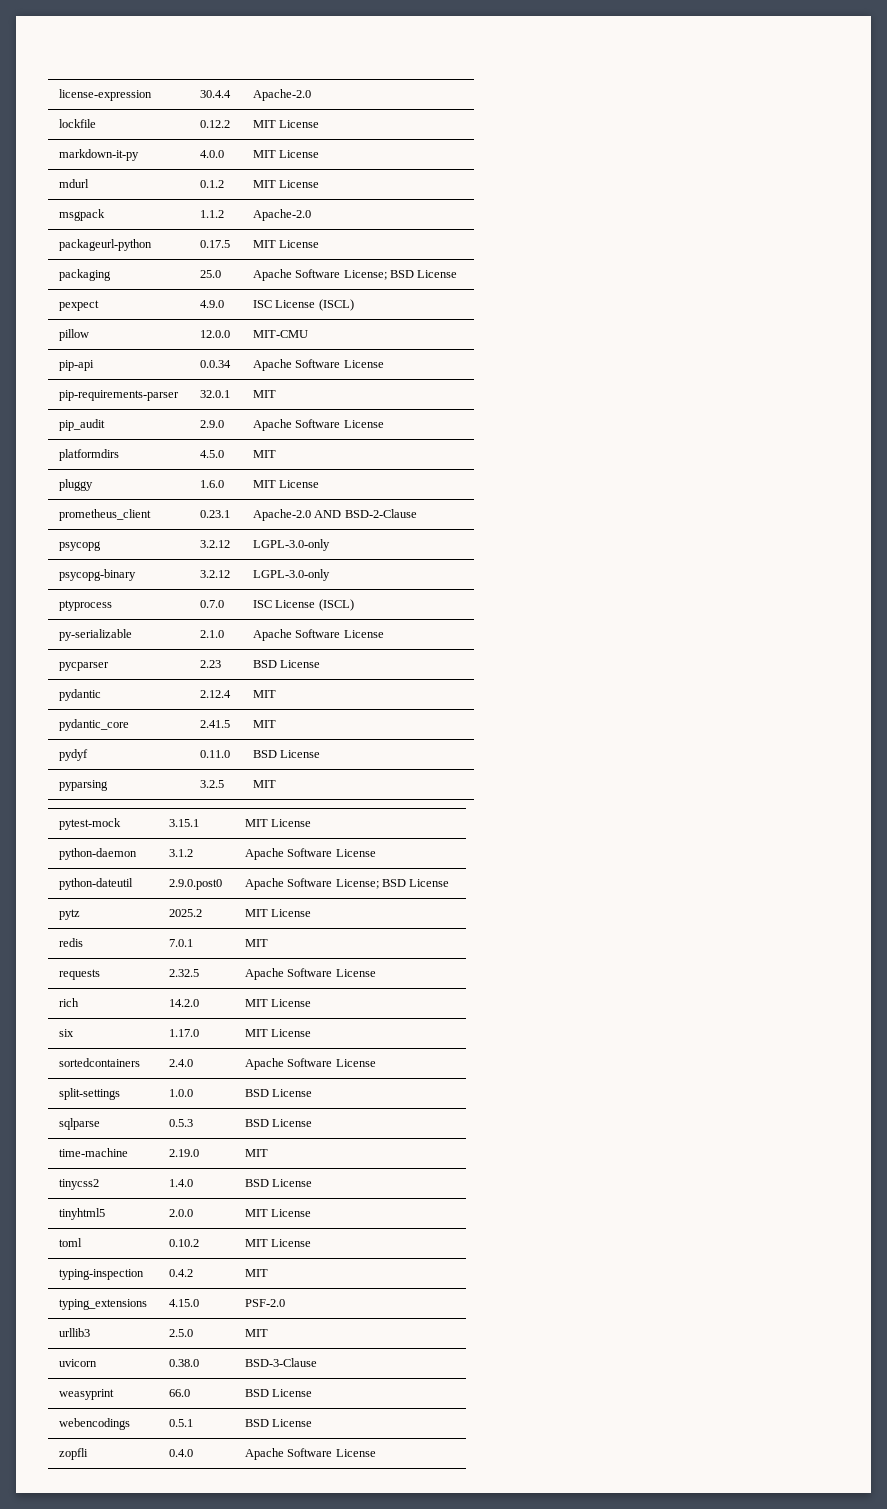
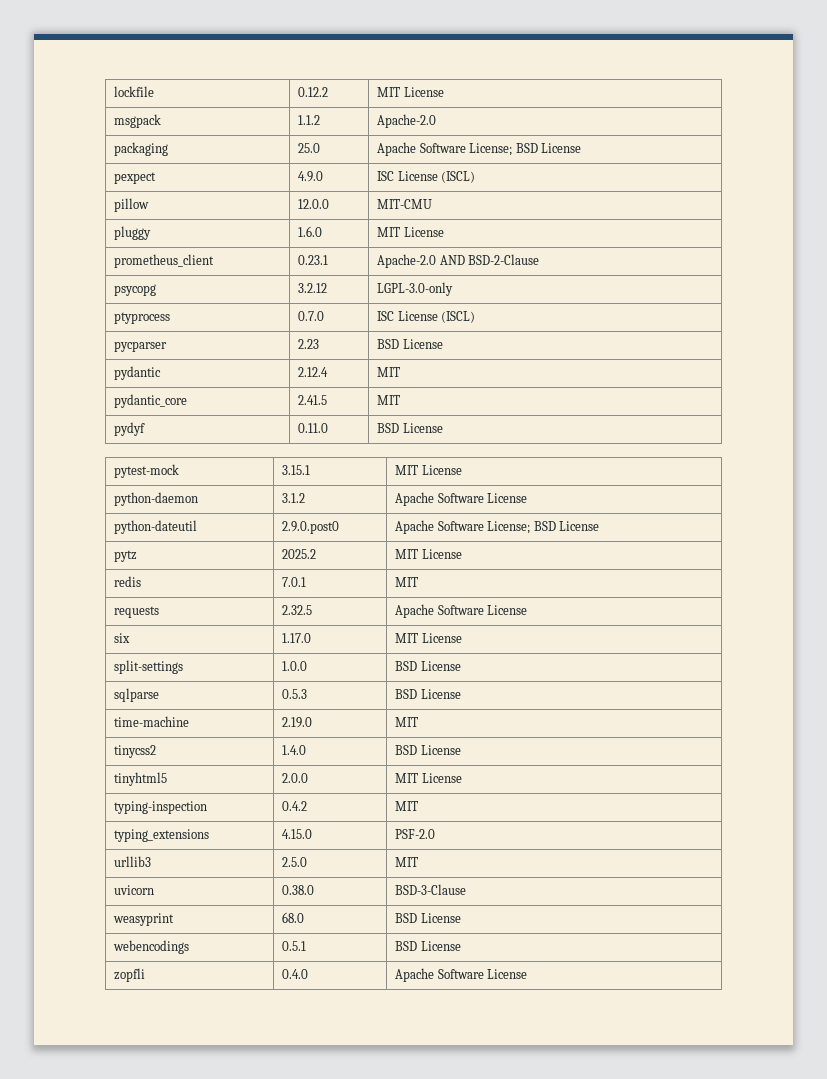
[58,89,152,101] [199,90,231,98] [252,89,311,101] license-expression | 30.4.4 | Apache-2.0 // -> (114, 91) none
[58,149,139,161] [199,150,224,158] [252,150,320,158] [58,179,89,188] [199,180,224,188] [252,180,320,188] // markdown-it-py | 4.0.0 | MIT License // mdurl | 0.1.2 | MIT License -> (444, 92) none
[58,239,152,251] [199,240,230,248] [252,240,320,248] // packageurl-python | 0.17.5 | MIT License -> (437, 121) none
[58,360,94,371] [199,360,231,368] [252,359,384,371] [58,390,179,401] [199,390,230,398] [252,390,276,398] [58,419,105,431] [199,420,224,428] [252,419,384,431] [58,449,119,461] [199,450,224,458] [252,450,276,458] // pip-api | 0.0.34 | Apache Software License // pip-requirements-parser | 32.0.1 | MIT // pip_audit | 2.9.0 | Apache Software License // platformdirs | 4.5.0 | MIT -> (433, 204) none
[58,569,136,581] [199,570,230,578] [252,569,330,581] // psycopg-binary | 3.2.12 | LGPL-3.0-only -> (454, 289) none
[58,629,132,641] [199,630,224,638] [252,629,384,641] // py-serializable | 2.1.0 | Apache Software License -> (476, 317) none
[58,780,108,791] [199,780,224,788] [252,780,276,788] // pyparsing | 3.2.5 | MIT -> (443, 428) none
[58,998,79,1007] [168,999,199,1007] [244,999,312,1007] // rich | 14.2.0 | MIT License -> (528, 610) none
[58,1058,140,1067] [168,1059,193,1067] [244,1058,376,1070] // sortedcontainers | 2.4.0 | Apache Software License -> (462, 638) none
[58,1238,82,1247] [168,1239,199,1247] [244,1239,312,1247] // toml | 0.10.2 | MIT License -> (462, 778) none
[168,1389,190,1397] 66.0 -> [282,912,305,923] 68.0

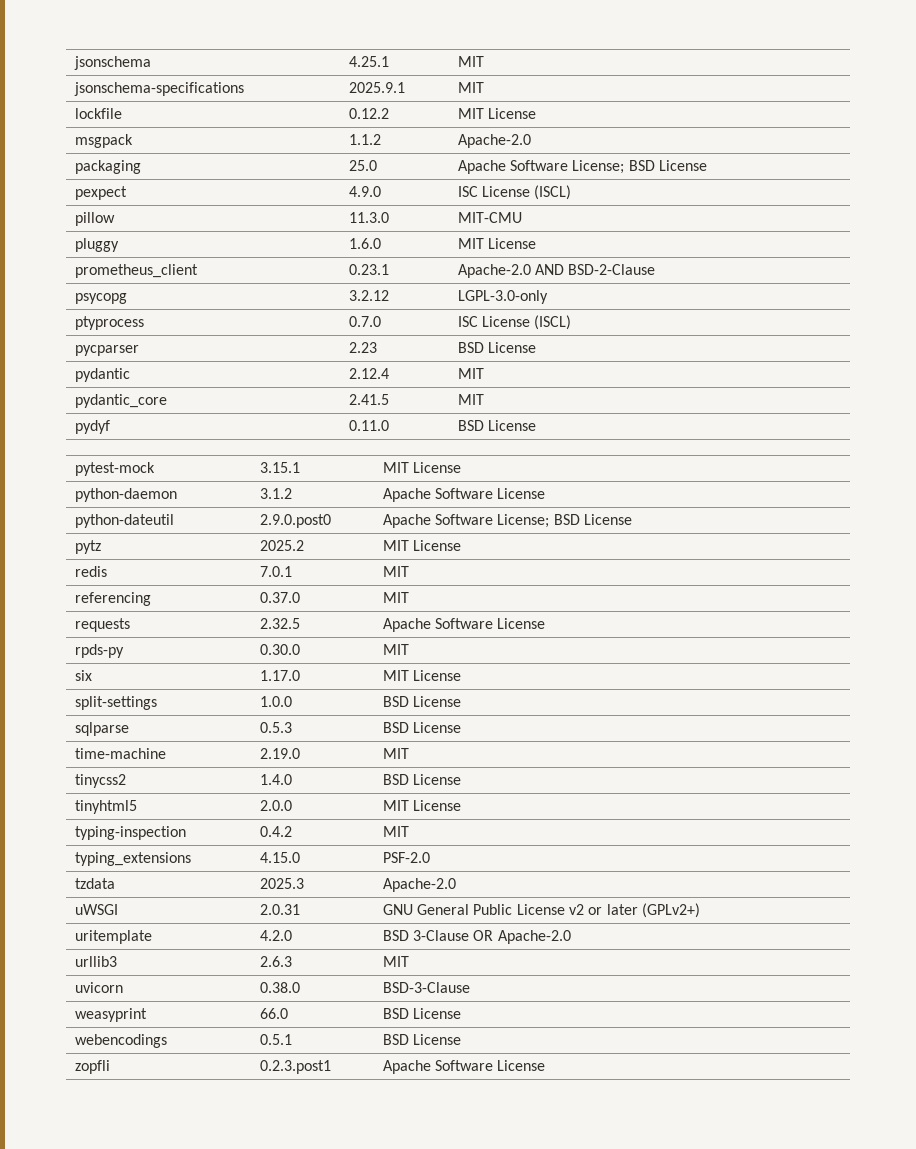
(114, 91) none -> [73,56,151,70] [348,56,389,67] [457,56,484,67] [73,82,244,96] [348,82,405,93] [457,82,484,93] jsonschema | 4.25.1 | MIT // jsonschema-specifications | 2025.9.1 | MIT //
[298,199,330,209] 12.0.0 -> [348,212,389,223] 11.3.0
(419, 582) none -> [74,592,151,606] [259,592,300,603] [382,592,409,603] // referencing | 0.37.0 | MIT
(528, 610) none -> [74,644,124,658] [259,644,300,655] [382,644,409,655] // rpds-py | 0.30.0 | MIT
(436, 834) none -> [74,878,115,889] [259,878,304,889] [382,878,456,892] [74,904,118,915] [259,904,300,915] [382,903,700,918] [74,930,152,944] [259,930,292,941] [382,930,571,944] // tzdata | 2025.3 | Apache-2.0 // uWSGI | 2.0.31 | GNU General Public License v2 or later (GPLv2+) // uritemplate | 4.2.0 | BSD 3-Clause OR Apache-2.0
[282,857,308,867] 2.5.0 -> [259,956,292,967] 2.6.3
[282,912,305,923] 68.0 -> [259,1008,288,1019] 66.0
[282,969,309,979] 0.4.0 -> [259,1060,331,1074] 0.2.3.post1

